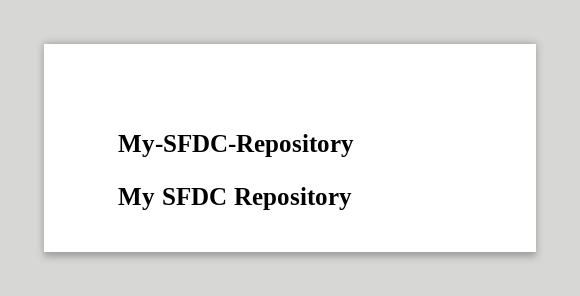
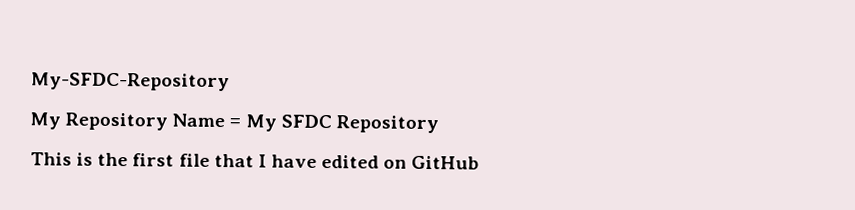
[161,187,352,210] SFDC Repository -> [65,112,439,134] [30,152,480,170] Repository Name = My SFDC Repository // This is the first file that I have edited on GitHub

